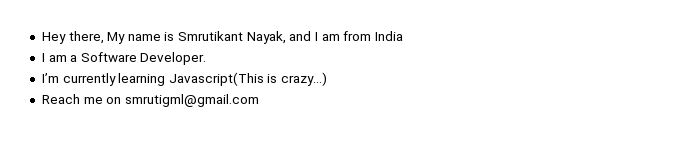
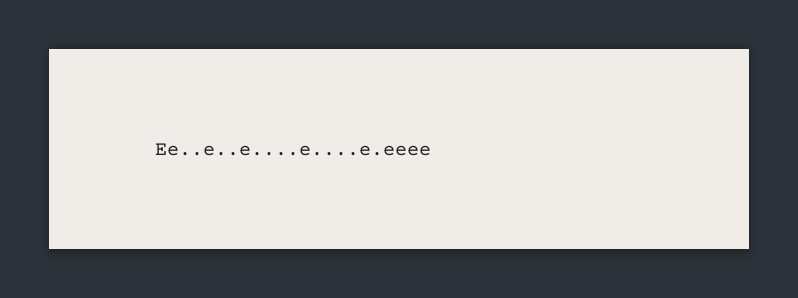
[41,31,403,44] [41,52,207,65] [41,72,328,86] [41,94,259,107] Hey there, My name is Smrutikant Nayak, and I am from India // I am a Software Developer. // I’m currently learning Javascript(This is crazy...) // Reach me on smrutigml@gmail.com -> [155,143,431,156] Ee..e..e....e....e.eeee

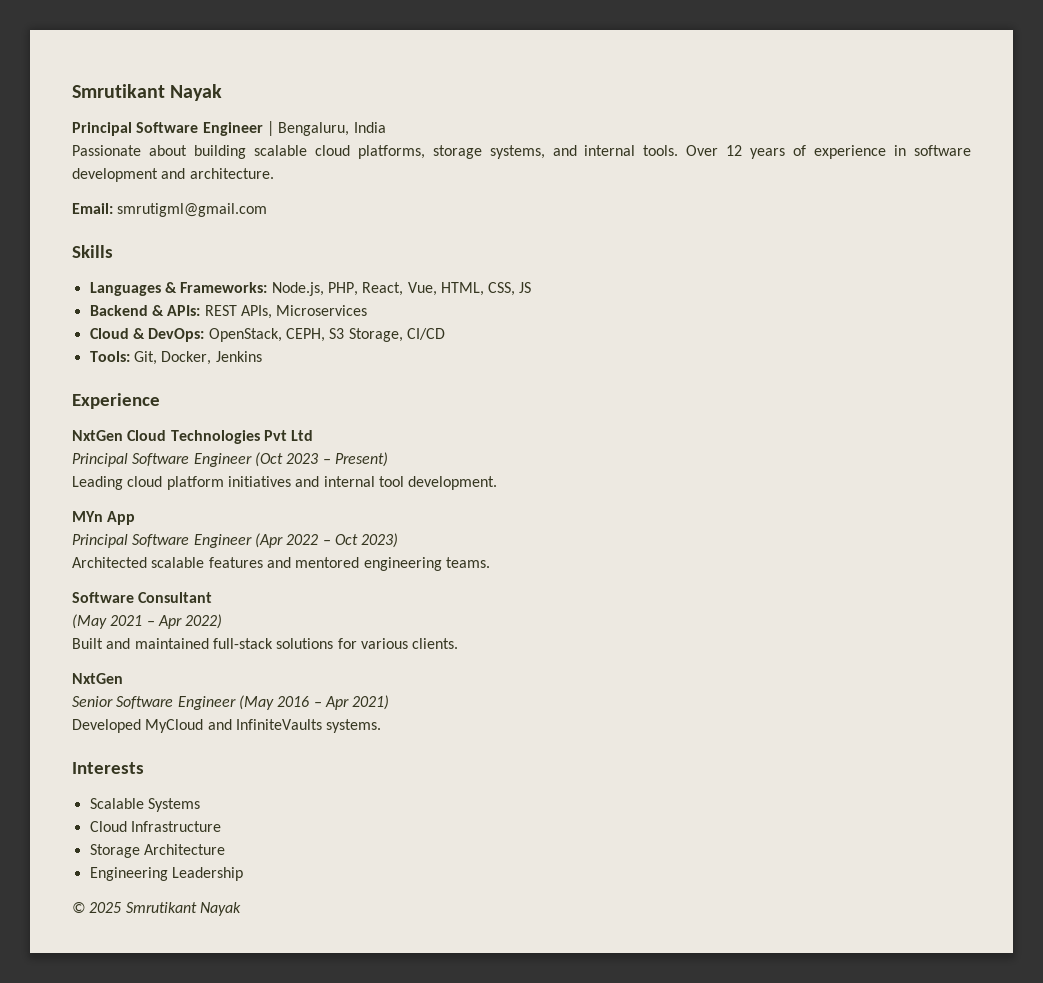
[155,143,431,156] Ee..e..e....e....e.eeee -> [72,84,223,101] [72,121,386,136] [72,145,972,159] [72,168,274,182] [72,203,268,217] [72,245,113,258] [89,282,532,296] [89,305,368,319] [89,328,445,342] [89,351,262,365] [72,393,160,409] [72,430,314,444] [72,452,388,467] [72,476,498,490] [72,511,136,525] [72,533,399,548] [72,557,490,571] [72,592,213,603] [72,614,223,629] [72,638,459,649] [72,673,123,684] [72,695,390,710] [72,719,382,733] [72,762,144,774] [89,798,200,812] [89,821,221,832] [89,844,225,858] [89,867,243,881] [72,902,241,916] Smrutikant Nayak // Principal Software Engineer | Bengaluru, India // Passionate about building scalable cloud platforms, storage systems, and internal tools. Over 12 years of experience in software development and architecture. // Email: smrutigml@gmail.com // Skills // Languages & Frameworks: Node.js, PHP, React, Vue, HTML, CSS, JS // Backend & APIs: REST APIs, Microservices // Cloud & DevOps: OpenStack, CEPH, S3 Storage, CI/CD // Tools: Git, Docker, Jenkins // Experience // NxtGen Cloud Technologies Pvt Ltd // Principal Software Engineer (Oct 2023 – Present) // Leading cloud platform initiatives and internal tool development. // MYn App // Principal Software Engineer (Apr 2022 – Oct 2023) // Architected scalable features and mentored engineering teams. // Software Consultant // (May 2021 – Apr 2022) // Built and maintained full-stack solutions for various clients. // NxtGen // Senior Software Engineer (May 2016 – Apr 2021) // Developed MyCloud and InfiniteVaults systems. // Interests // Scalable Systems // Cloud Infrastructure // Storage Architecture // Engineering Leadership // © 2025 Smrutikant Nayak

